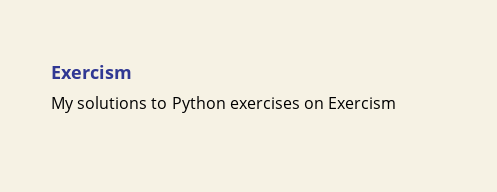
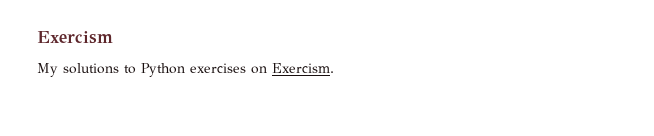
[328,97,397,109] Exercism -> [272,63,334,73] Exercism.

